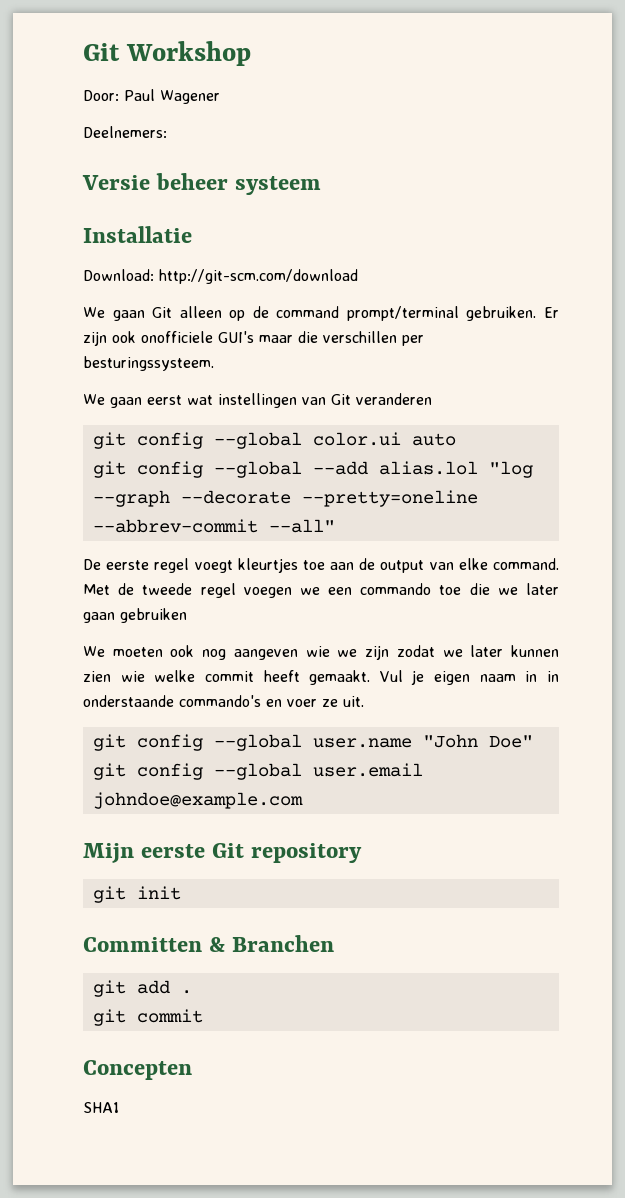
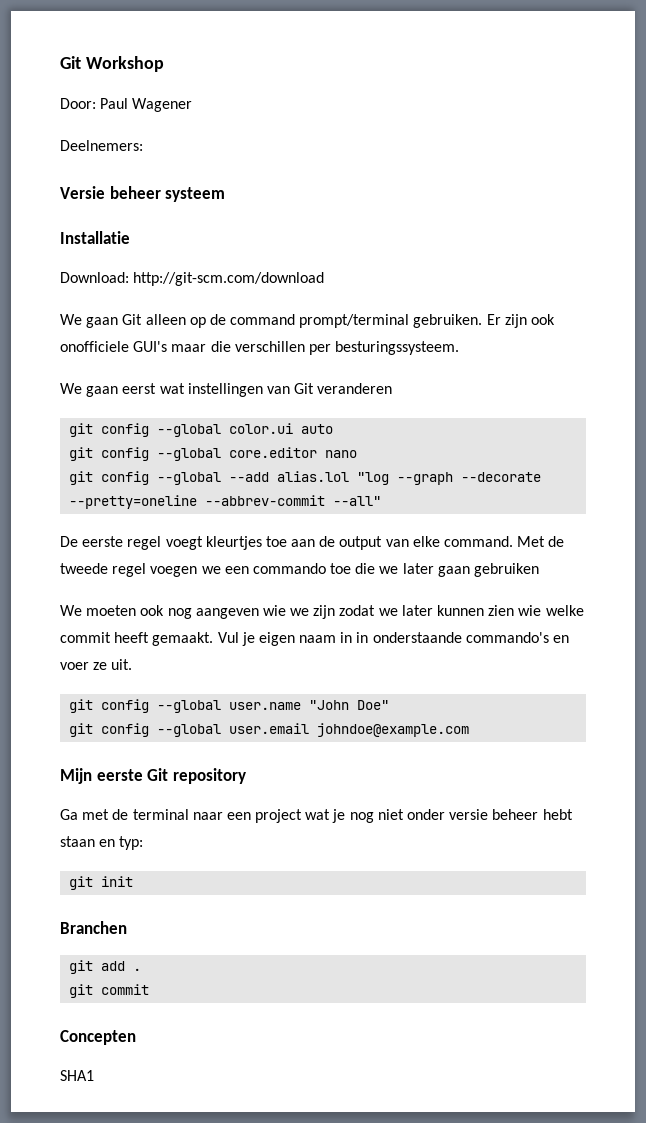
(456, 439) none -> [69,447,358,461] // git config --global core.editor nano
(362, 853) none -> [60,809,573,823] [60,836,144,850] // Ga met de terminal naar een project wat je nog niet onder versie beheer hebt staan en typ:
[83,937,225,952] Committen & -> (134, 881) none

